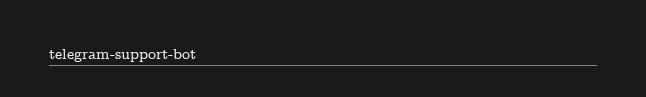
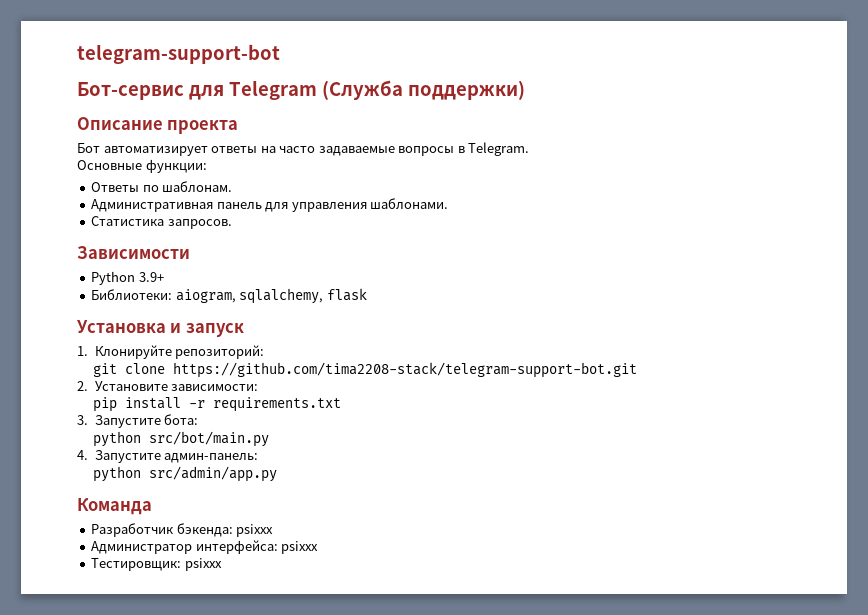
(196, 55) none -> [77,80,525,100] [77,117,239,134] [77,142,530,156] [77,159,207,173] [91,181,233,192] [91,198,449,212] [91,216,232,229] [77,246,190,259] [91,271,164,285] [91,288,367,304] [77,320,244,337] [77,345,265,359] [93,362,638,378] [77,381,259,391] [93,397,342,412] [77,414,199,428] [93,431,270,447] [77,450,259,463] [93,466,278,482] [77,498,152,515] [91,523,274,537] [91,540,319,554] [91,558,222,571] // Бот-сервис для Telegram (Служба поддержки) // Описание проекта // Бот автоматизирует ответы на часто задаваемые вопросы в Telegram. // Основные функции: // Ответы по шаблонам. // Административная панель для управления шаблонами. // Статистика запросов. // Зависимости // Python 3.9+ // Библиотеки: aiogram, sqlalchemy, flask // Установка и запуск // 1. Клонируйте репозиторий: // git clone https://github.com/tima2208-stack/telegram-support-bot.git // 2. Установите зависимости: // pip install -r requirements.txt // 3. Запустите бота: // python src/bot/main.py // 4. Запустите админ-панель: // python src/admin/app.py // Команда // Разработчик бэкенда: psixxx // Администратор интерфейса: psixxx // Тестировщик: psixxx

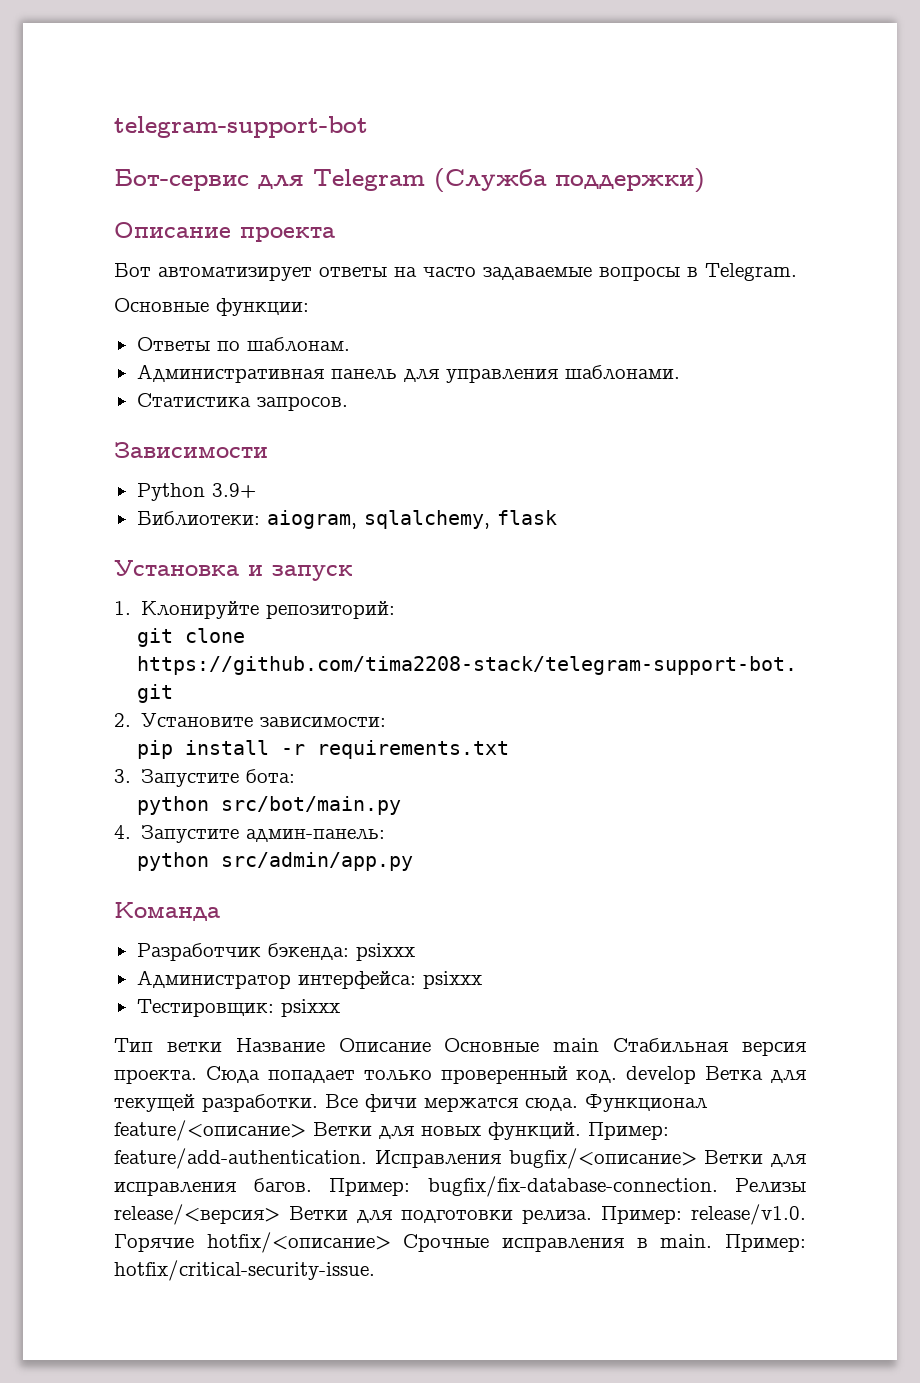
(222, 564) none -> [114,1038,806,1056] [114,1066,806,1084] [114,1094,708,1112] [114,1120,669,1141] [114,1148,806,1169] [114,1176,806,1197] [114,1204,806,1225] [114,1232,806,1253] [114,1260,375,1281] // Тип ветки Название Описание Основные main Стабильная версия проекта. Сюда попадает только проверенный код. develop Ветка для текущей разработки. Все фичи мержатся сюда. Функционал feature/<описание> Ветки для новых функций. Пример: feature/add-authentication. Исправления bugfix/<описание> Ветки для исправления багов. Пример: bugfix/fix-database-connection. Релизы release/<версия> Ветки для подготовки релиза. Пример: release/v1.0. Горячие hotfix/<описание> Срочные исправления в main. Пример: hotfix/critical-security-issue.

